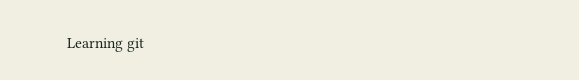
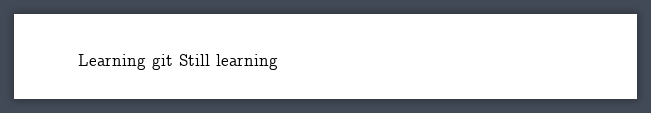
(145, 45) none -> [179,54,278,70] Still learning

